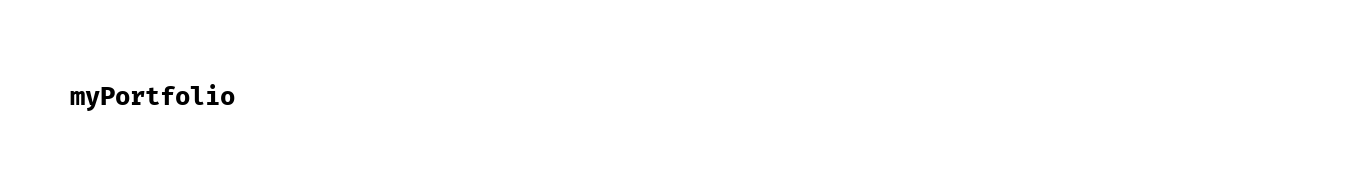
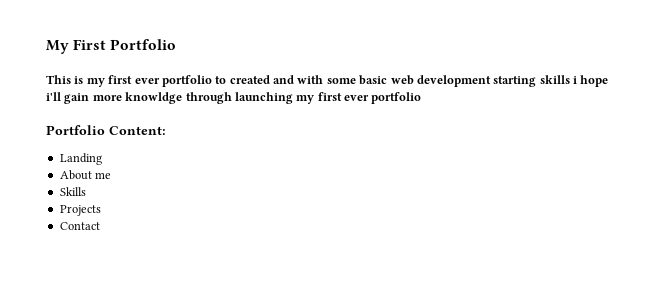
[70,84,235,111] myPortfolio -> [46,39,177,54] [46,75,609,87] [46,92,422,104] [46,125,166,135] [59,153,102,165] [59,170,112,180] [59,187,86,196] [59,205,101,216] [59,222,100,230] My First Portfolio // This is my first ever portfolio to created and with some basic web development starting skills i hope i'll gain more knowldge through launching my first ever portfolio // Portfolio Content: // Landing // About me // Skills // Projects // Contact

